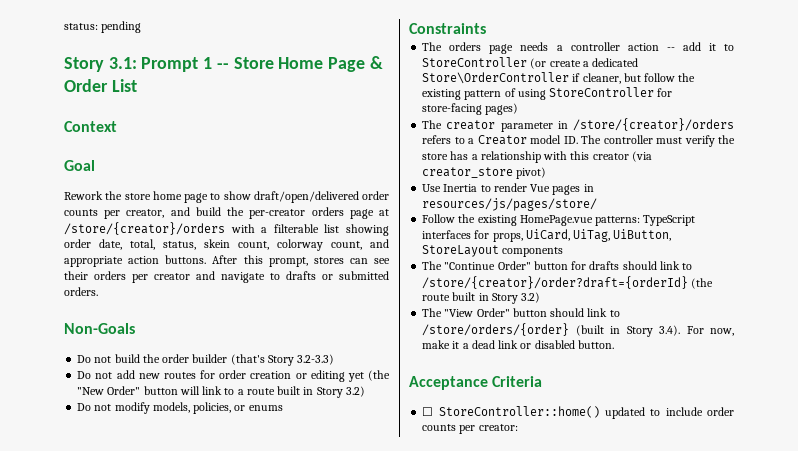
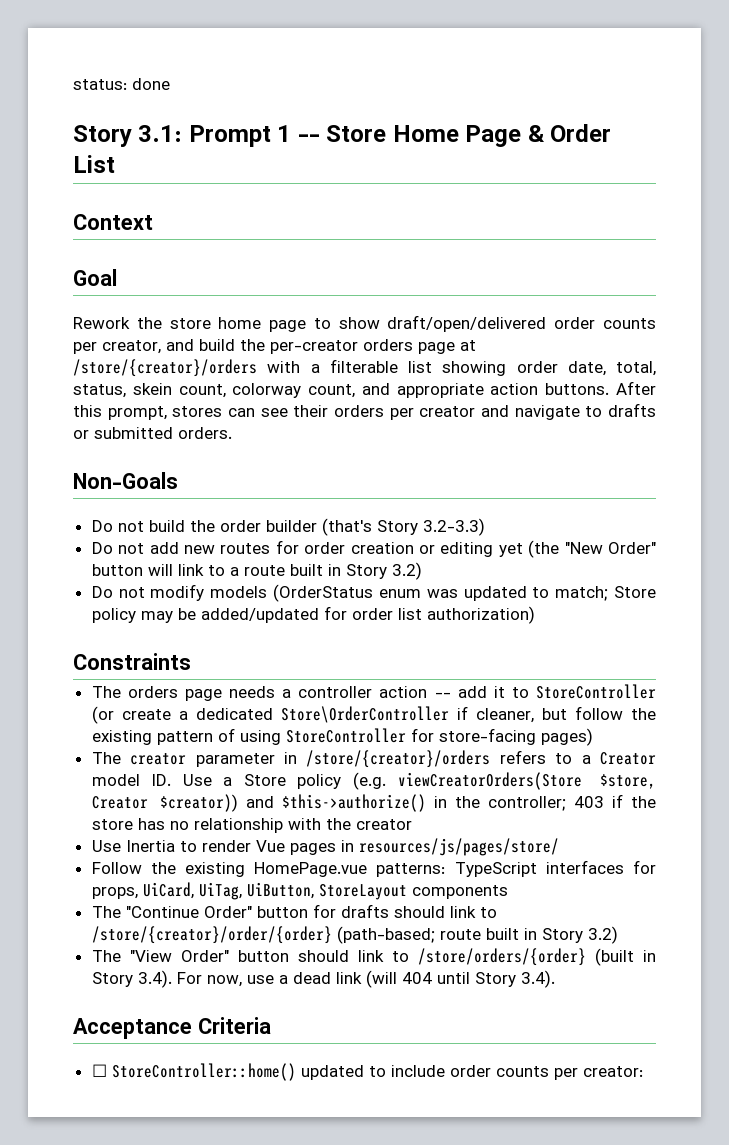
[101,21,142,33] pending -> [132,78,170,90] done
[152,402,283,414] models, policies, or enums -> [210,584,656,602] [91,606,535,624] models (OrderStatus enum was updated to match; Store policy may be added/updated for order list authorization)
[581,135,715,147] The controller must verify -> [182,772,656,790] [91,794,624,812] Use a Store policy (e.g. viewCreatorOrders(Store $store, Creator $creator)) and $this->authorize() in the controller; 403 if
[471,154,478,160] a -> [169,821,189,830] no
[570,151,652,162] [422,167,547,179] this creator (via creator_store pivot) -> [325,818,412,830] the creator
[422,276,714,289] /store/{creator}/order?draft={orderId} (the -> [91,926,435,944] /store/{creator}/order/{order} (path-based;
[422,340,460,349] make it -> [246,975,274,984] use
[520,340,614,349] or disabled button. -> [365,970,555,988] (will 404 until Story 3.4).

